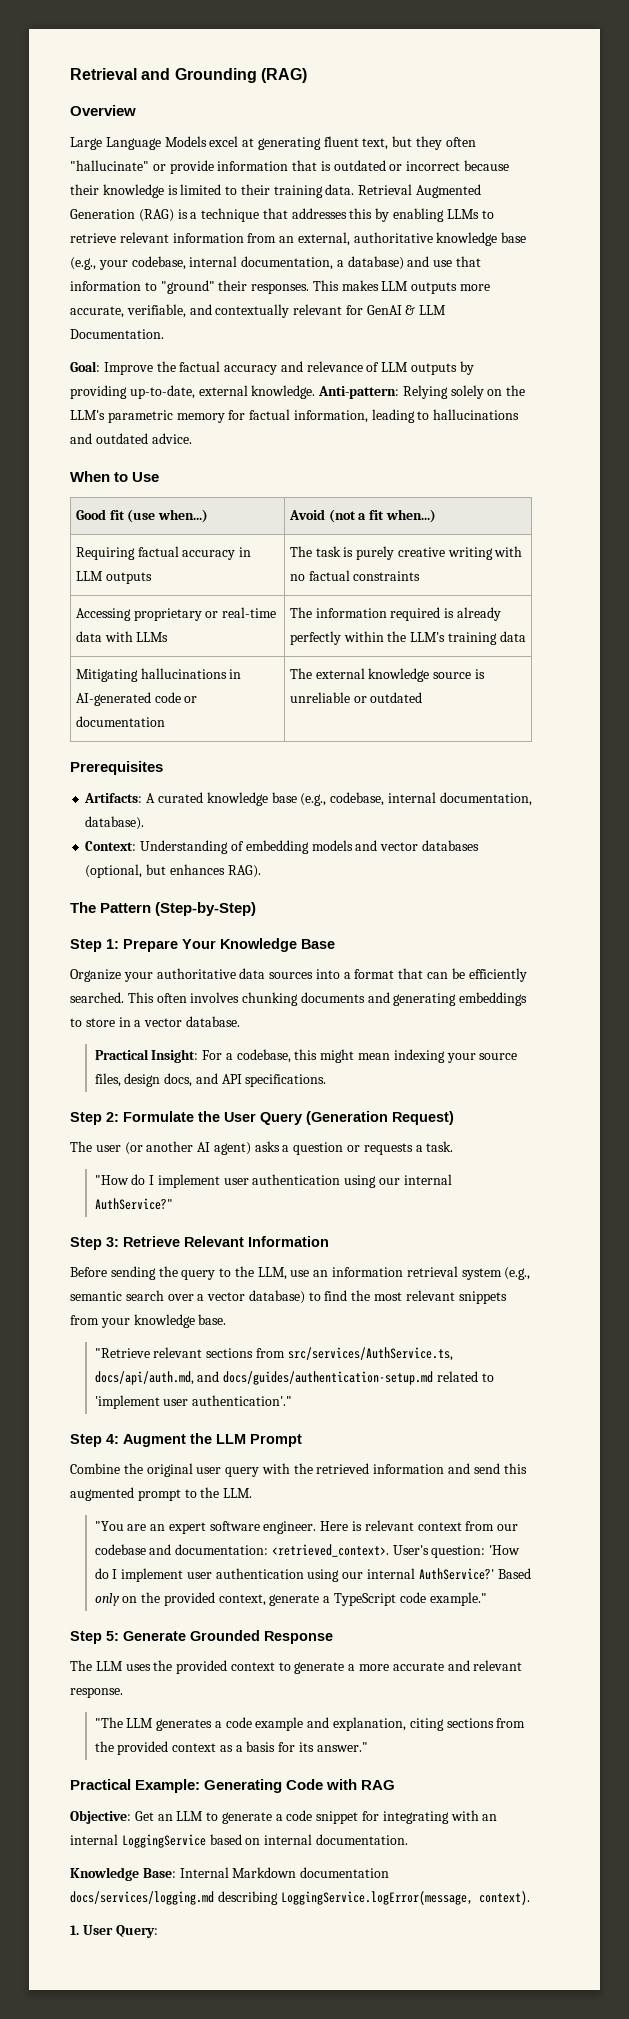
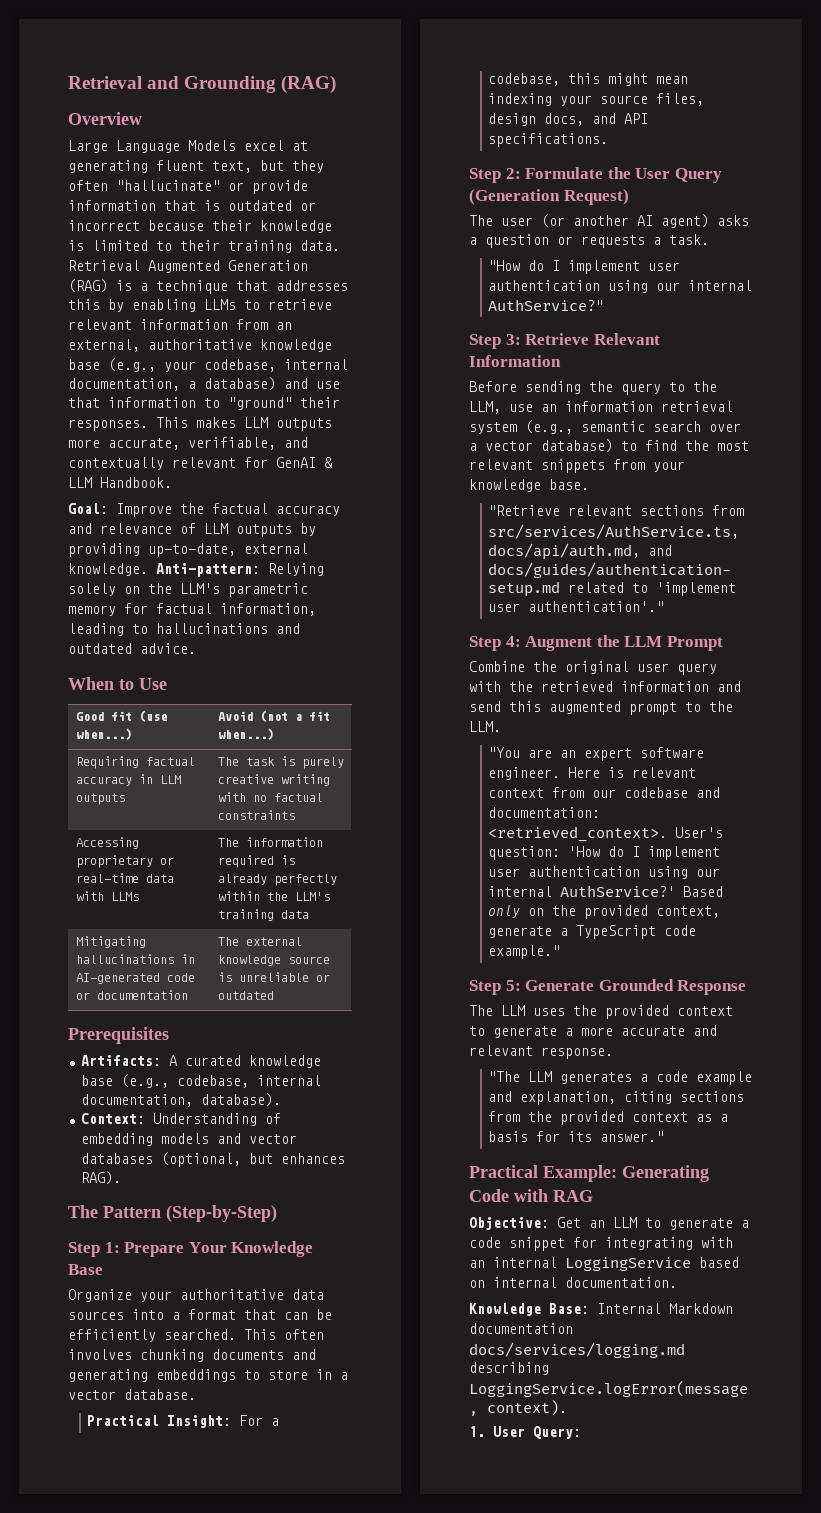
[70,329,164,339] Documentation. -> [100,477,172,488] Handbook.

